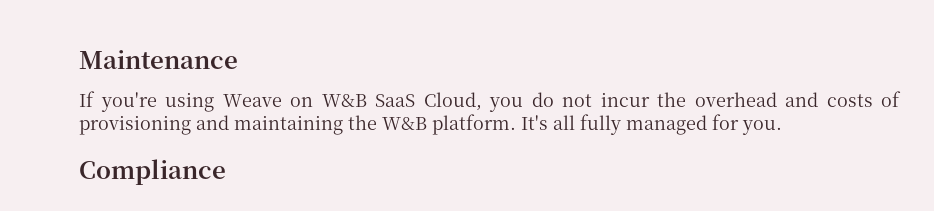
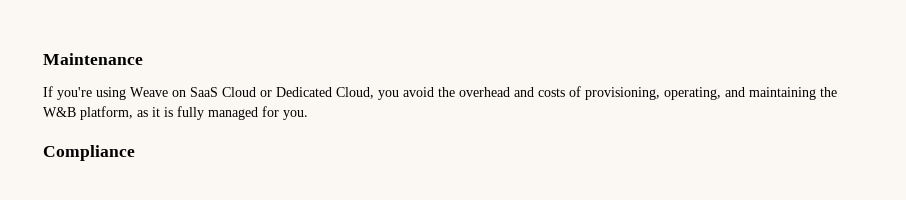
[321,92,650,112] W&B SaaS Cloud, you do not incur -> [190,87,434,100] SaaS Cloud or Dedicated Cloud, you avoid
[79,115,191,135] provisioning -> [585,87,721,100] provisioning, operating,
[432,114,575,135] platform. It's all -> [80,106,173,120] platform, as it is

